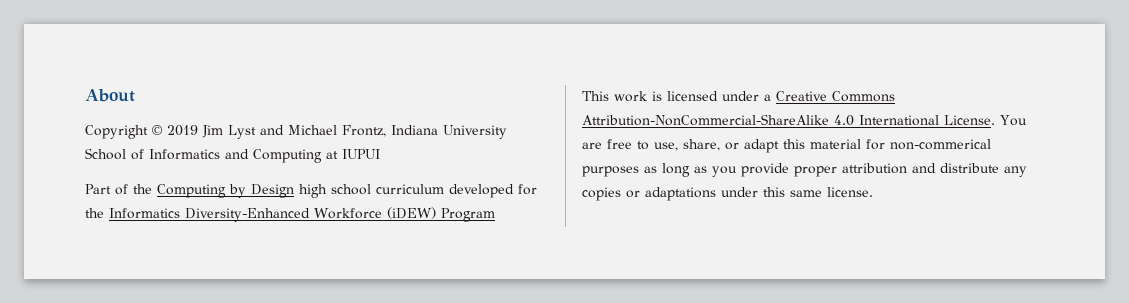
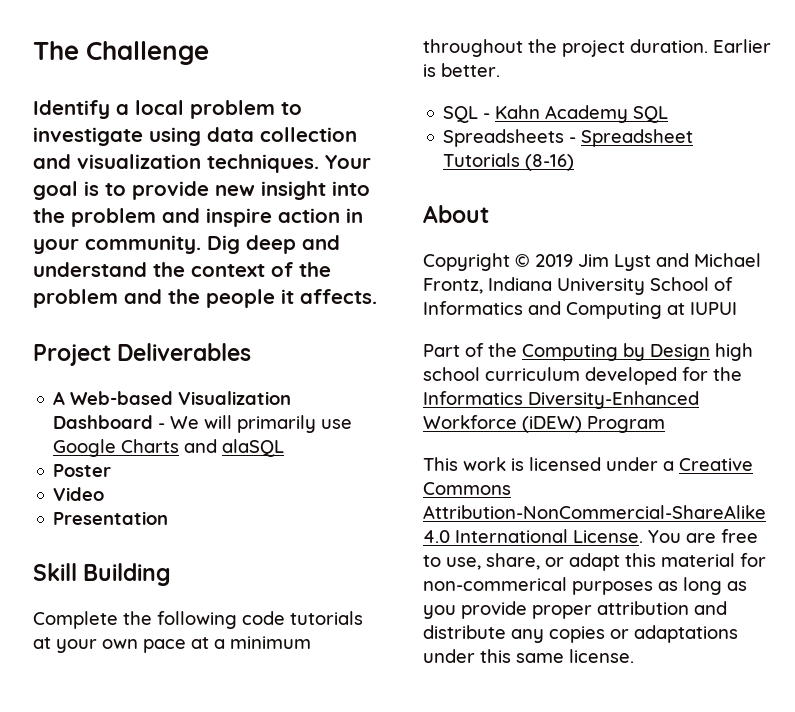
(85, 95) none -> [33,41,210,65] [33,100,302,119] [33,127,357,146] [33,154,371,173] [33,181,370,200] [33,208,363,227] [33,235,340,254] [33,262,331,277] [33,289,377,308] [33,343,252,366] [53,391,292,405] [53,415,353,433] [53,439,285,457] [53,464,112,477] [53,487,105,501] [53,511,169,525] [33,563,172,586] [33,611,363,629] [33,636,311,653] [423,39,771,57] [423,63,500,77] [443,105,669,123] [443,129,694,147] [443,153,575,171] The Challenge // Identify a local problem to investigate using data collection and visualization techniques. Your goal is to provide new insight into the problem and inspire action in your community. Dig deep and understand the context of the problem and the people it affects. // Project Deliverables // A Web-based Visualization Dashboard - We will primarily use Google Charts and alaSQL // Poster // Video // Presentation // Skill Building // Complete the following code tutorials at your own pace at a minimum throughout the project duration. Earlier is better. // SQL - Kahn Academy SQL // Spreadsheets - Spreadsheet Tutorials (8-16) //

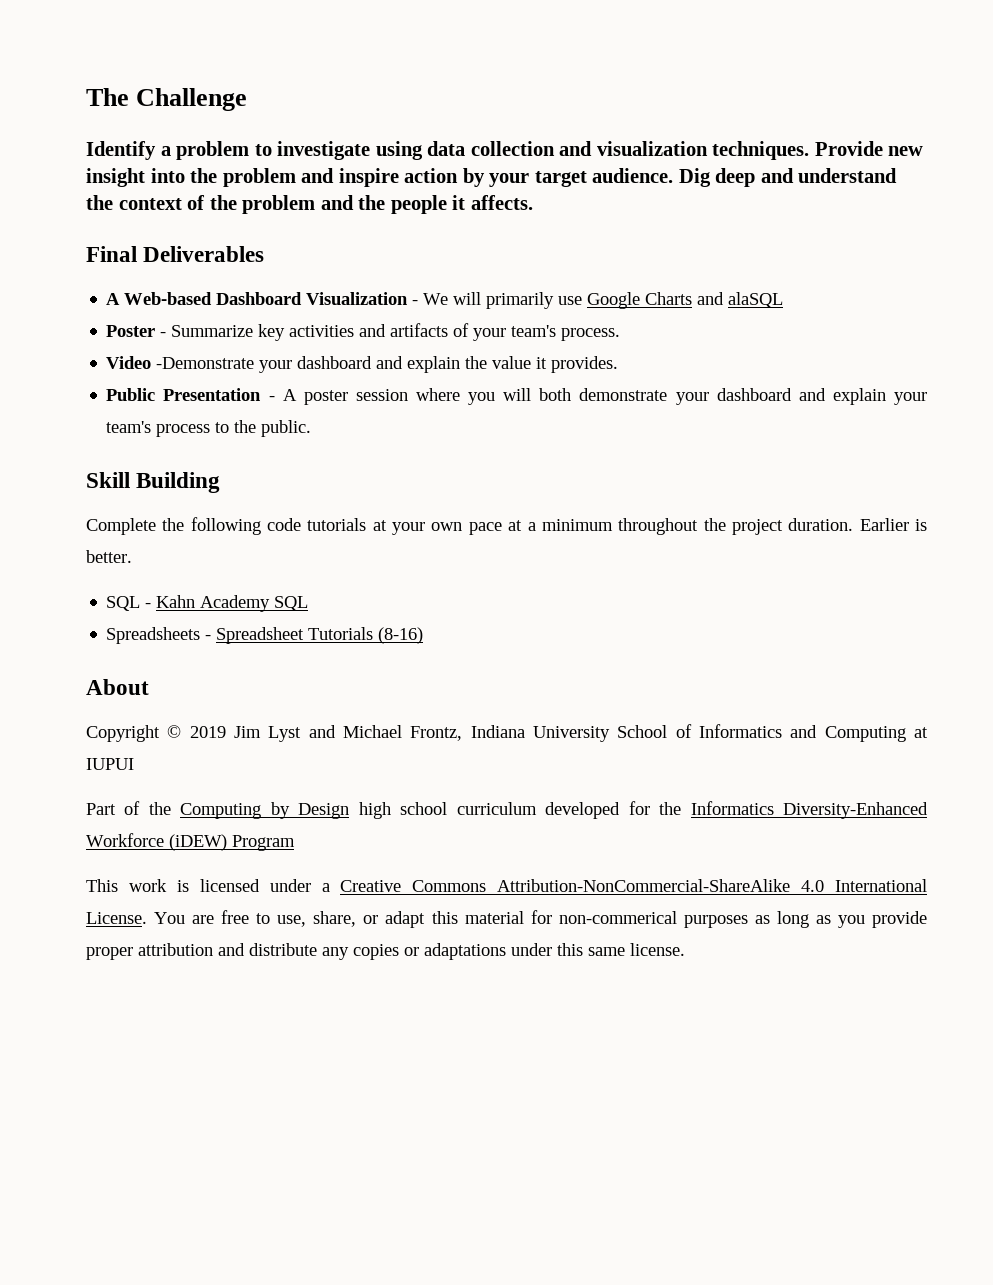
[135,100,184,115] local -> (171, 151) none
[325,155,371,169] [33,181,209,200] Your goal is to provide -> [814,141,883,156] Provide
[346,208,363,223] [33,235,201,254] in your community. -> [462,168,674,187] by your target audience.
[33,344,111,366] Project -> [86,246,137,262] Final
[178,391,292,405] [53,415,154,429] Visualization Dashboard -> [216,292,409,305] Dashboard Visualization
[53,487,105,501] [53,511,169,525] // Video // Presentation -> [160,323,621,341] [106,356,619,373] [106,388,928,405] [106,420,312,437] - Summarize key activities and artifacts of your team's process. // Video -Demonstrate your dashboard and explain the value it provides. // Public Presentation - A poster session where you will both demonstrate your dashboard and explain your team's process to the public.

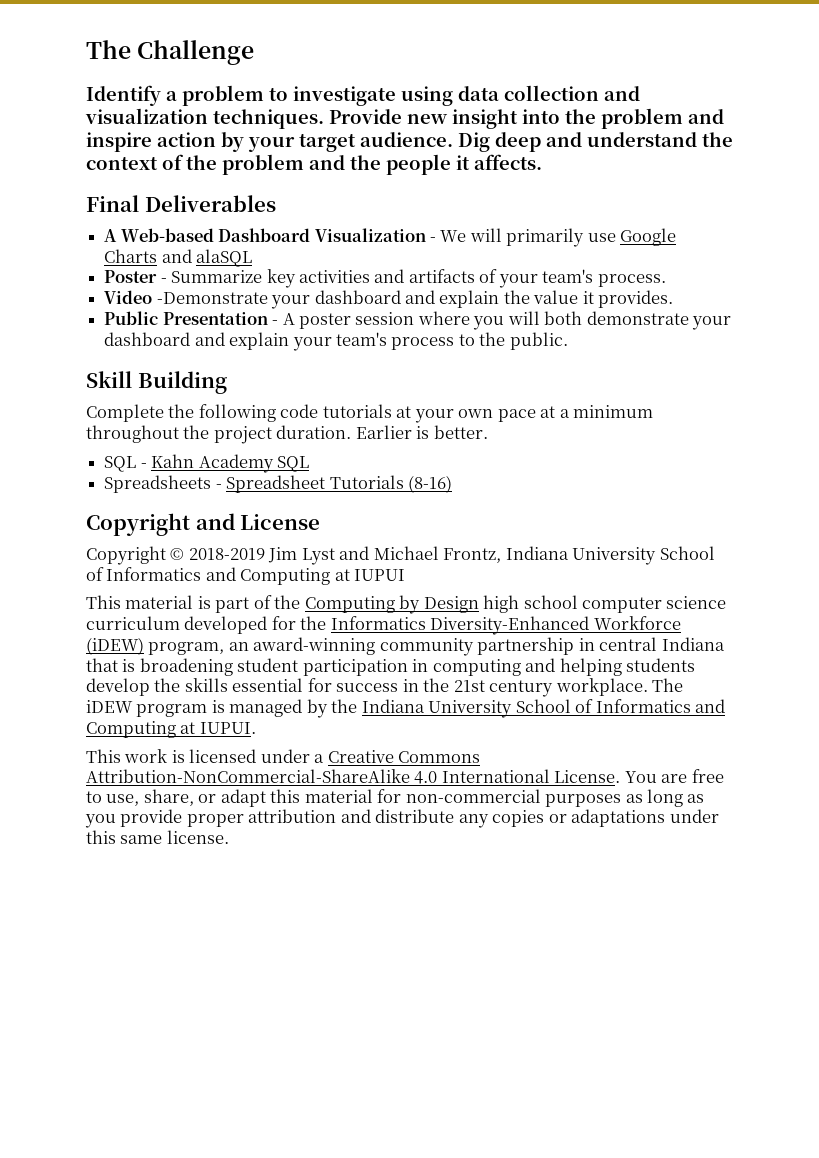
[86,679,149,695] About -> [86,513,321,536] Copyright and License
[189,726,226,738] 2019 -> [188,548,265,560] 2018-2019
[86,803,116,815] Part -> [86,595,250,613] This material is part
(448, 808) none -> [582,596,727,613] computer science
[232,835,295,851] Program -> [148,637,725,656] [86,658,696,676] [86,678,684,697] [86,699,726,718] [86,721,256,738] program, an award-winning community partnership in central Indiana that is broadening student participation in computing and helping students develop the skills essential for success in the 21st century workplace. The iDEW program is managed by the Indiana University School of Informatics and Computing at IUPUI.
[558,911,677,924] non-commerical -> [405,789,541,803] non-commercial

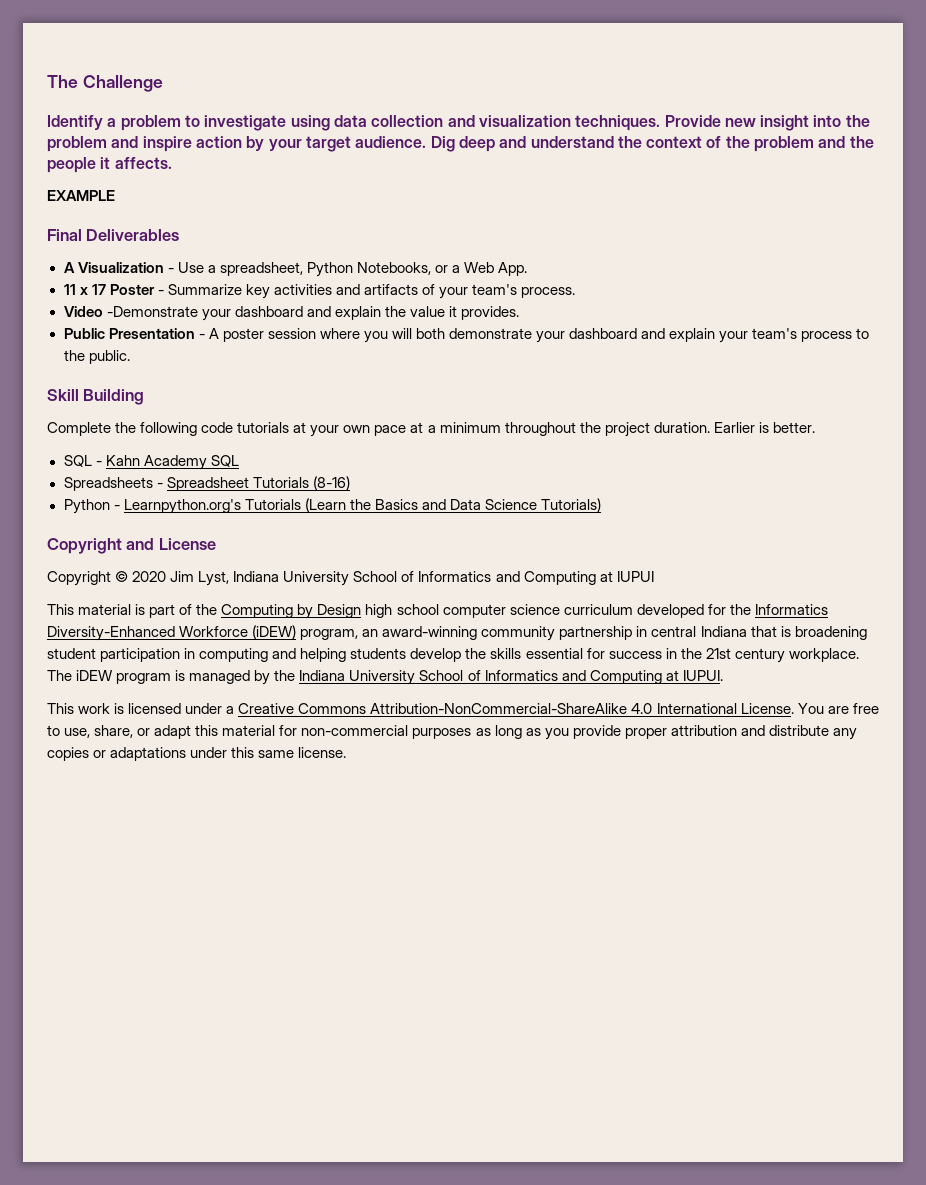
(542, 162) none -> [47,190,115,201] // EXAMPLE
[120,228,677,247] [104,249,253,267] Web-based Dashboard Visualization - We will primarily use Google Charts and alaSQL // -> [77,262,528,277] [63,284,106,295] Visualization - Use a spreadsheet, Python Notebooks, or a Web App. // 11 x 17
(452, 484) none -> [63,498,601,514] // Python - Learnpython.org's Tutorials (Learn the Basics and Data Science Tutorials)
[188,546,502,565] 2018-2019 Jim Lyst and Michael Frontz, -> [132,571,230,586] 2020 Jim Lyst,

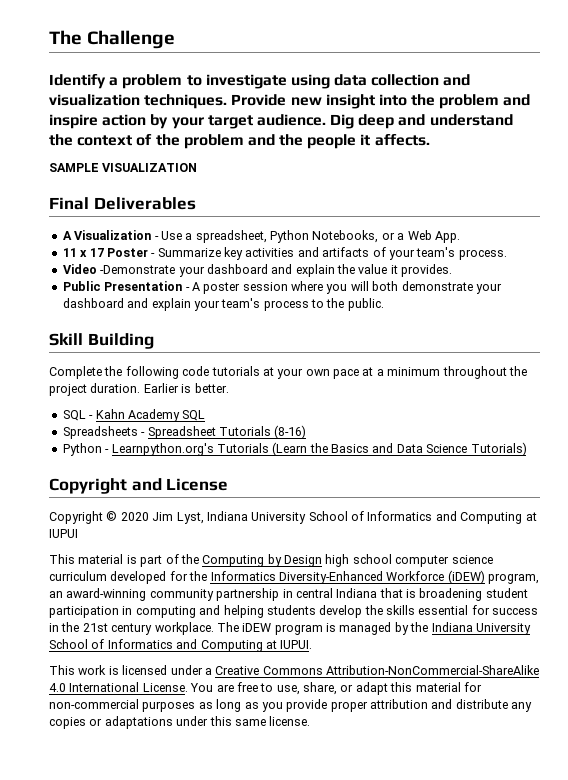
[47,190,115,201] EXAMPLE -> [49,163,198,172] SAMPLE VISUALIZATION

